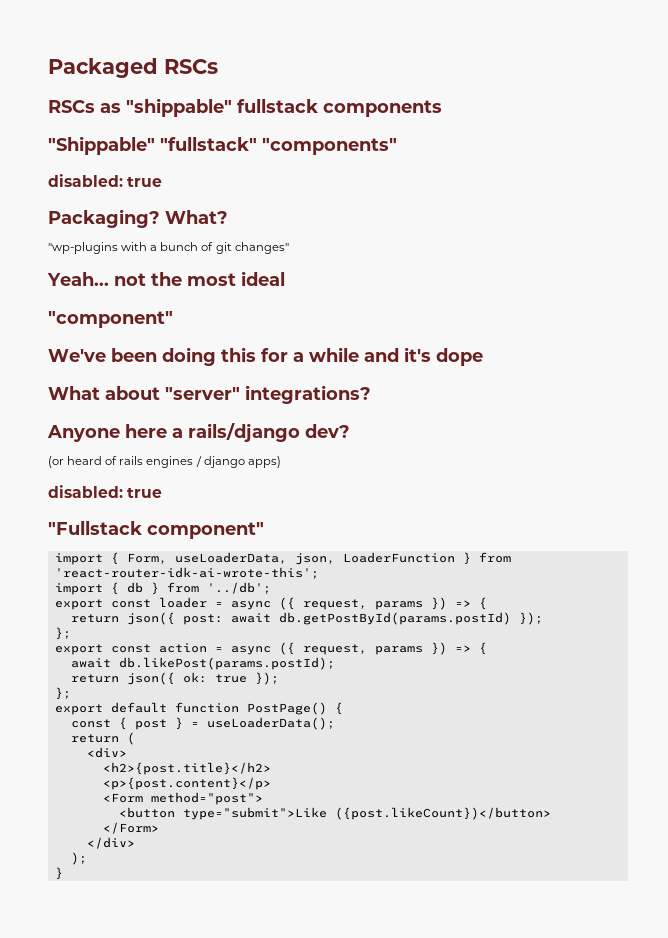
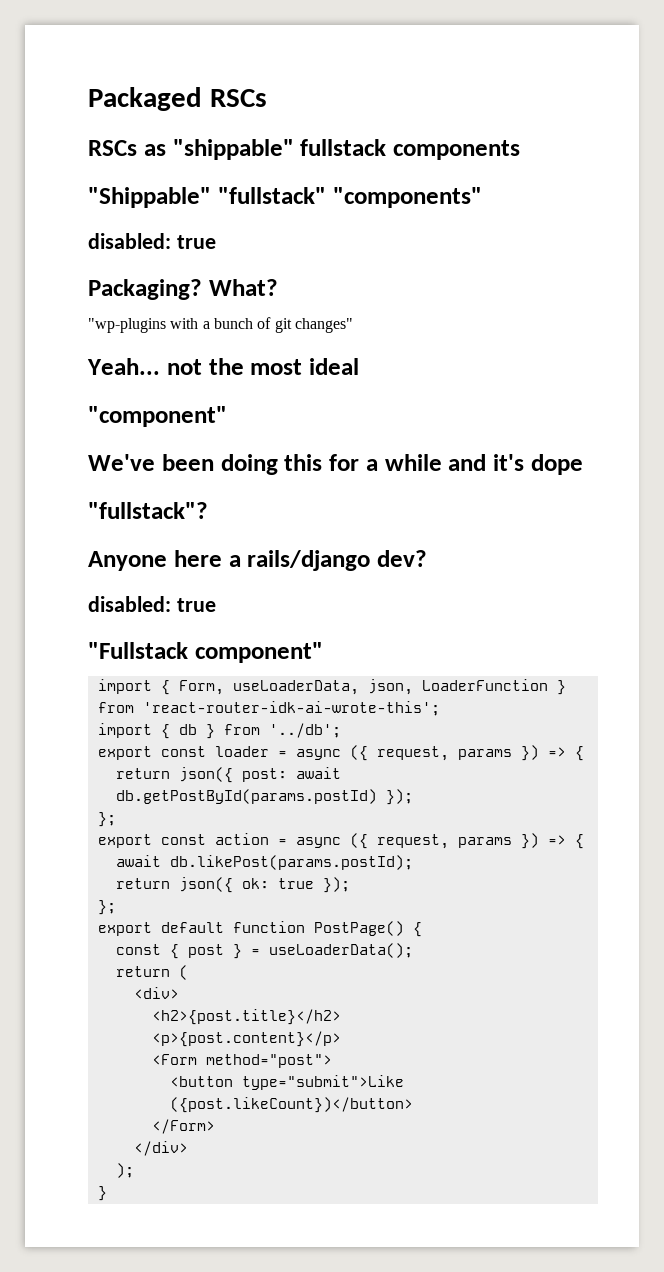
[48,385,371,404] What about "server" integrations? -> [88,502,208,519] "fullstack"?
[48,456,281,468] // (or heard of rails engines / django apps) -> (427, 558) none

